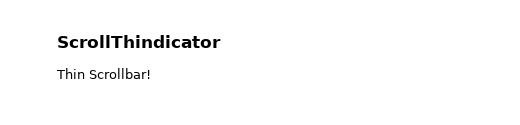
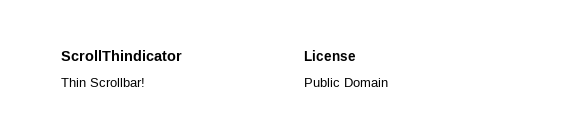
(151, 73) none -> [304,50,356,61] [304,78,388,87] // License // Public Domain

